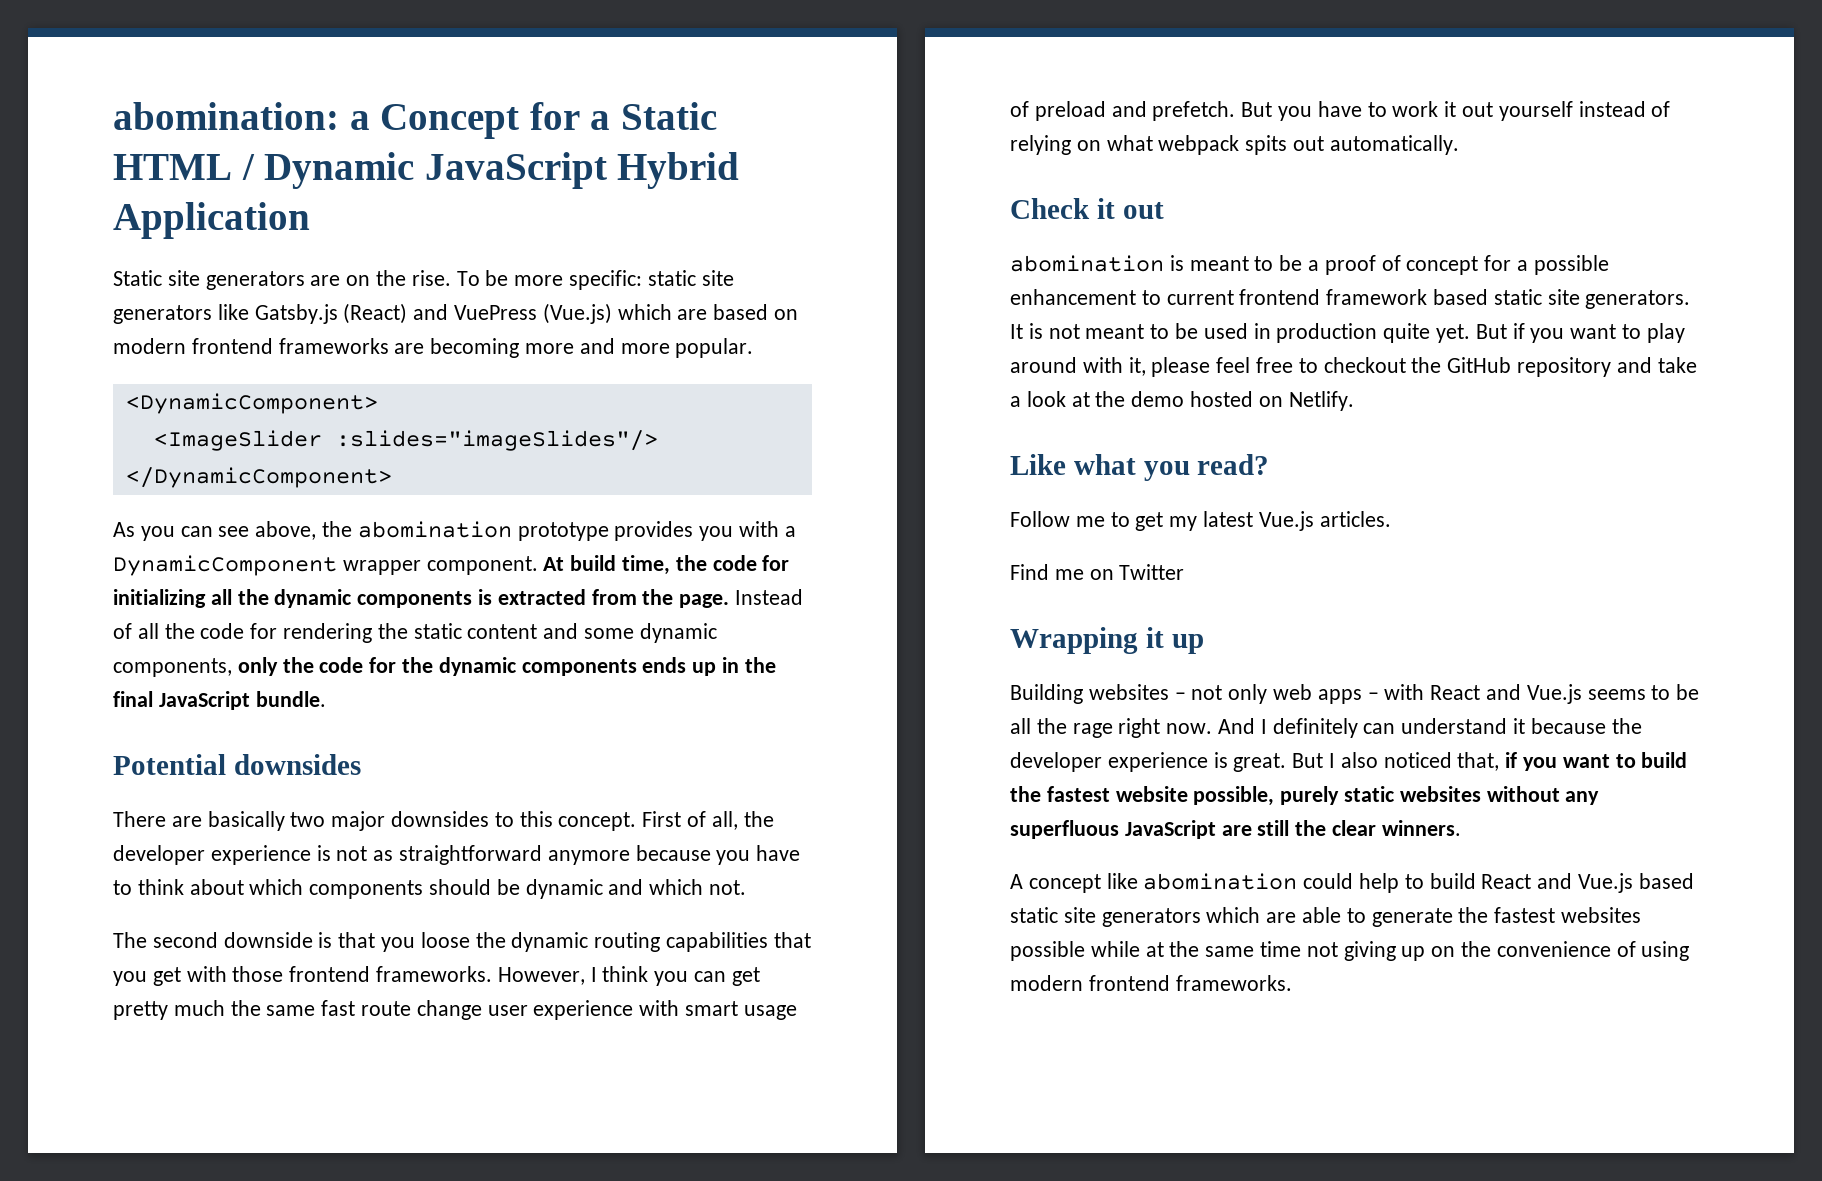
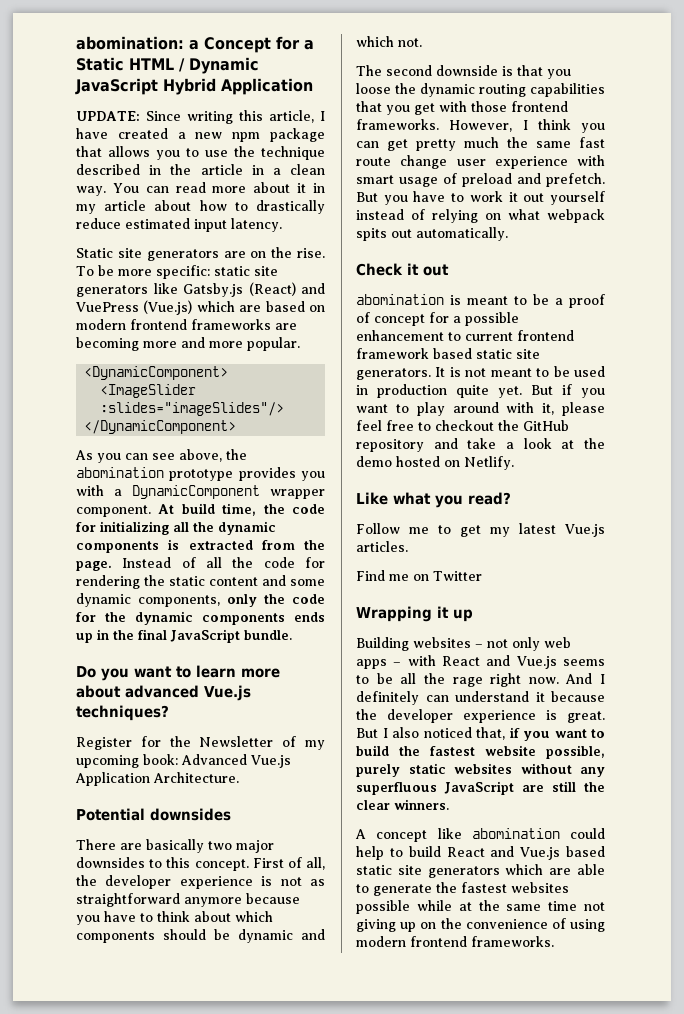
(310, 220) none -> [76,110,325,124] [76,128,325,142] [76,146,325,160] [76,164,325,175] [76,182,325,196] [76,200,325,214] [76,218,282,232] // UPDATE: Since writing this article, I have created a new npm package that allows you to use the technique described in the article in a clean way. You can read more about it in my article about how to drastically reduce estimated input latency.
(326, 699) none -> [76,665,280,681] [76,685,251,701] [76,705,169,721] [76,736,325,750] [76,754,291,768] [75,772,239,786] // Do you want to learn more about advanced Vue.js techniques? // Register for the Newsletter of my upcoming book: Advanced Vue.js Application Architecture.

